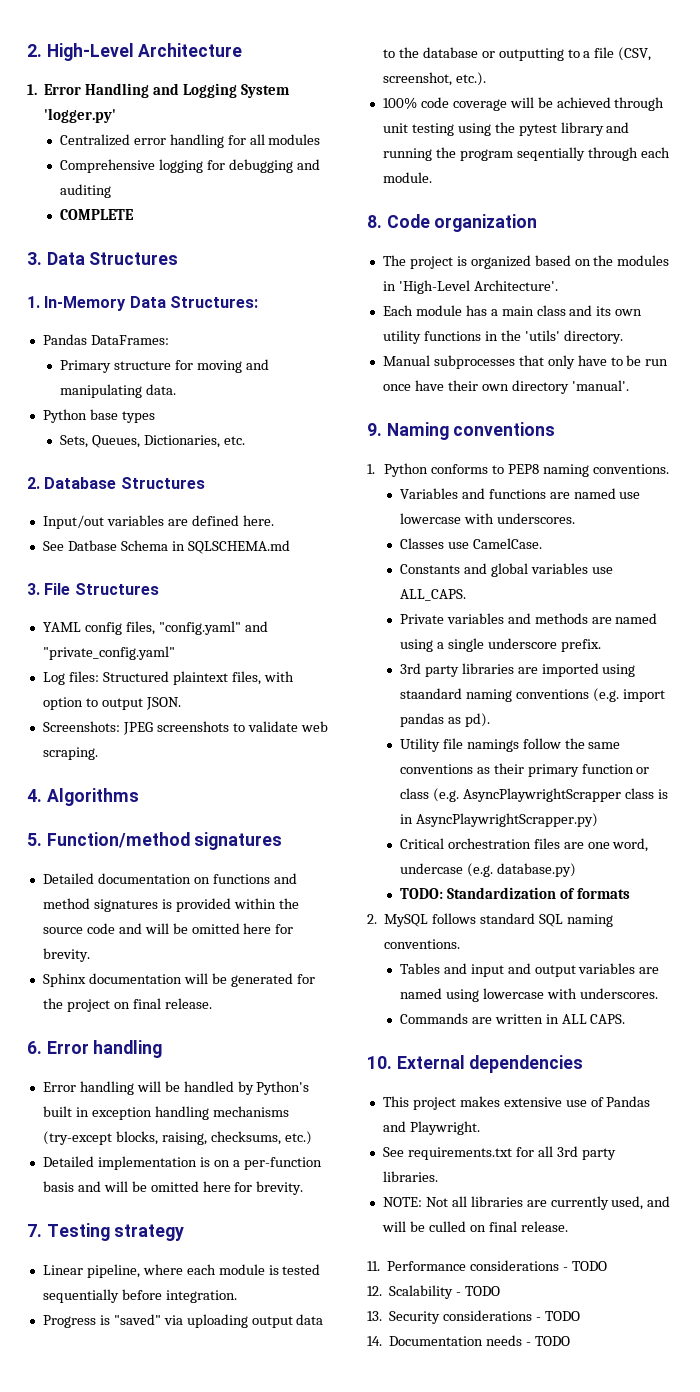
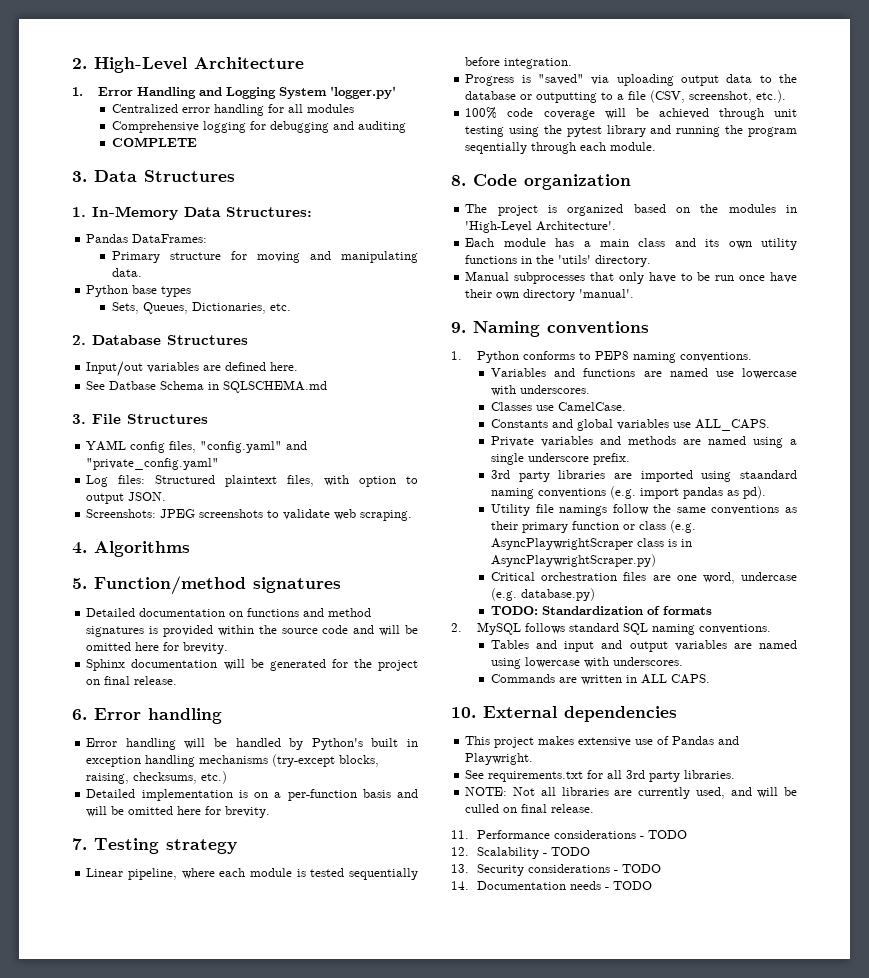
[462,788,621,802] AsyncPlaywrightScrapper -> [491,538,634,550] AsyncPlaywrightScraper
[415,813,598,827] AsyncPlaywrightScrapper.py) -> [491,554,657,567] AsyncPlaywrightScraper.py)

